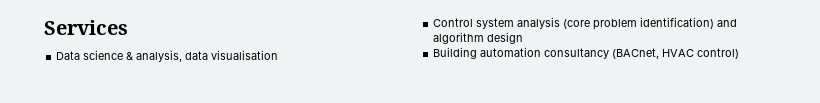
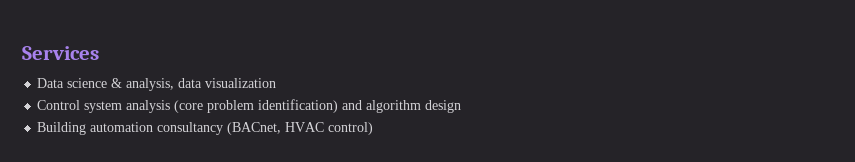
[211,50,279,60] visualisation -> [205,78,277,88] visualization

